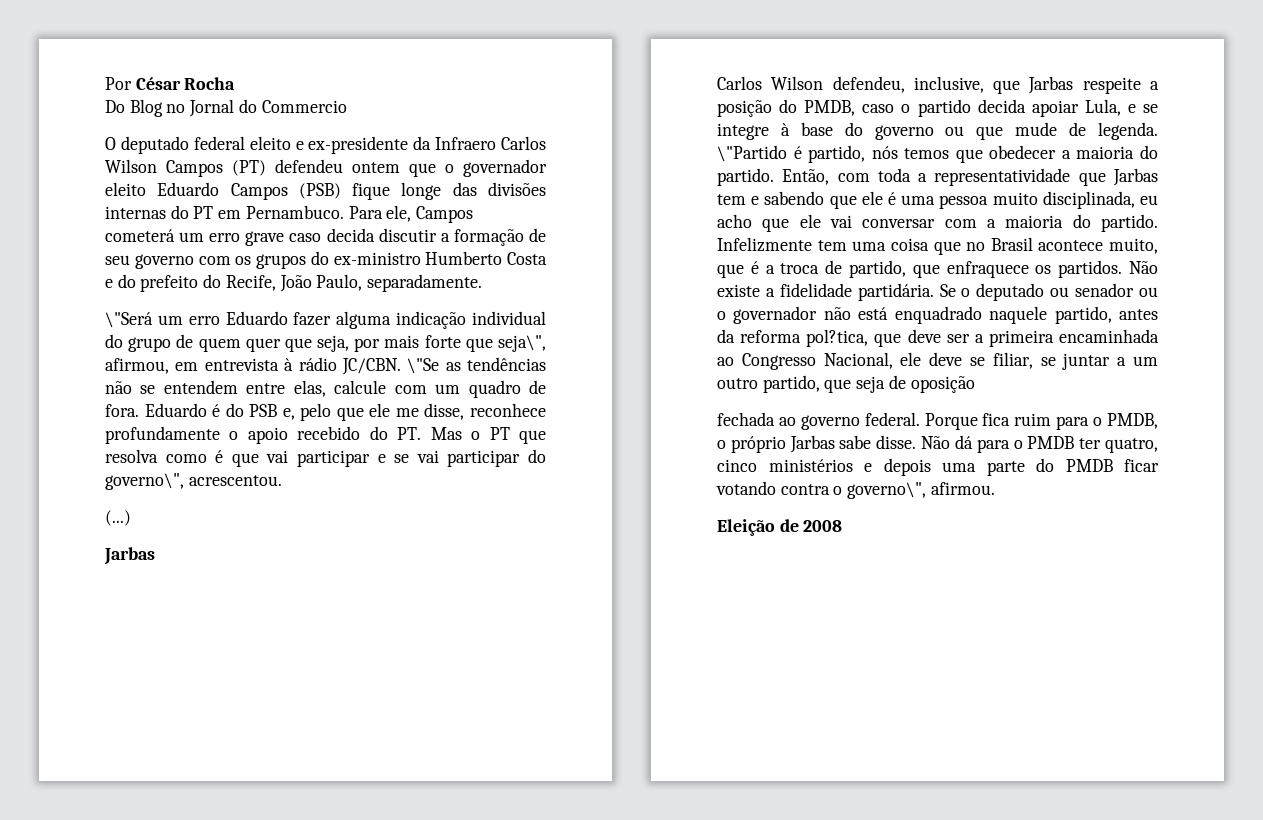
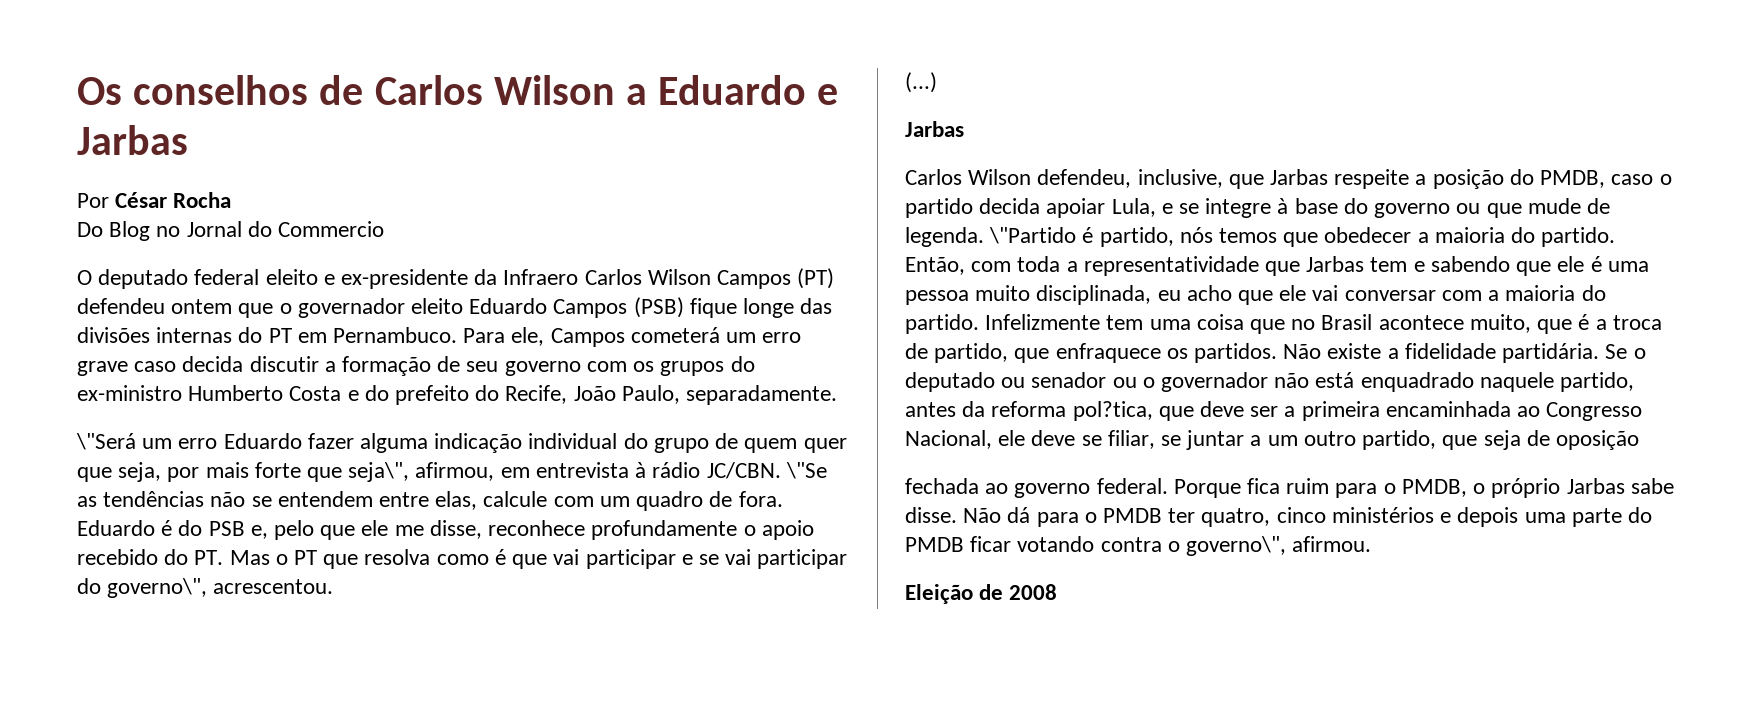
(105, 83) none -> [77,75,839,105] [77,125,188,155] Os conselhos de Carlos Wilson a Eduardo e Jarbas //

